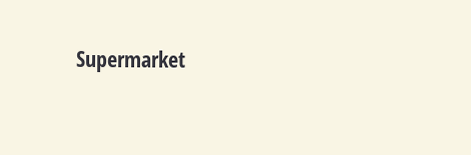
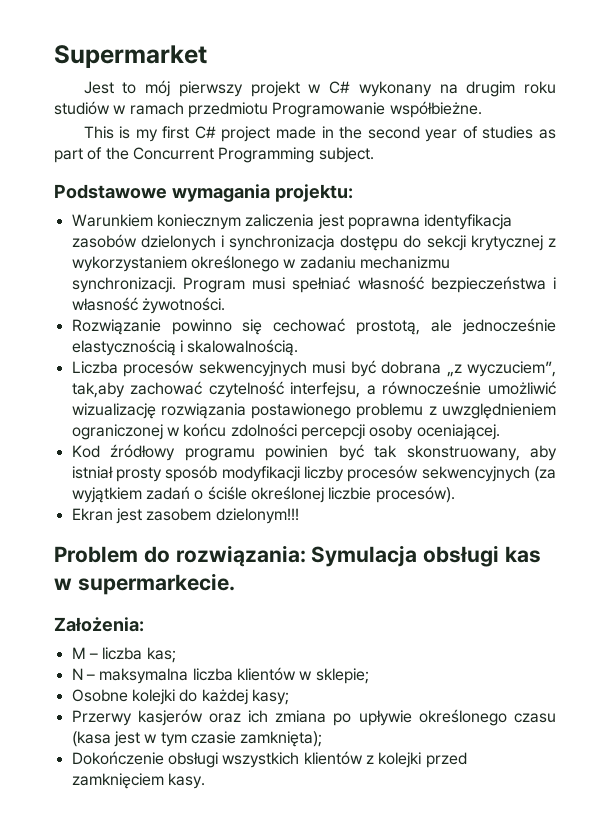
(186, 61) none -> [83,80,556,97] [54,101,482,118] [83,126,556,142] [54,147,374,163] [54,184,353,202] [71,214,513,230] [71,234,556,251] [71,255,450,272] [71,276,557,293] [71,297,225,314] [71,318,556,335] [71,339,299,356] [71,360,556,377] [71,381,556,398] [71,403,556,419] [71,423,500,440] [71,444,557,461] [71,465,556,482] [71,486,455,503] [71,508,299,524] [54,545,542,567] [54,573,235,595] [54,617,144,632] [71,647,176,663] [71,667,369,684] [71,689,289,705] [71,709,556,726] [71,731,323,747] [71,751,467,768] [71,773,205,789] // Jest to mój pierwszy projekt w C# wykonany na drugim roku studiów w ramach przedmiotu Programowanie współbieżne. // This is my first C# project made in the second year of studies as part of the Concurrent Programming subject. // Podstawowe wymagania projektu: // Warunkiem koniecznym zaliczenia jest poprawna identyfikacja zasobów dzielonych i synchronizacja dostępu do sekcji krytycznej z wykorzystaniem określonego w zadaniu mechanizmu synchronizacji. Program musi spełniać własność bezpieczeństwa i własność żywotności. // Rozwiązanie powinno się cechować prostotą, ale jednocześnie elastycznością i skalowalnością. // Liczba procesów sekwencyjnych musi być dobrana „z wyczuciem”, tak,aby zachować czytelność interfejsu, a równocześnie umożliwić wizualizację rozwiązania postawionego problemu z uwzględnieniem ograniczonej w końcu zdolności percepcji osoby oceniającej. // Kod źródłowy programu powinien być tak skonstruowany, aby istniał prosty sposób modyfikacji liczby procesów sekwencyjnych (za wyjątkiem zadań o ściśle określonej liczbie procesów). // Ekran jest zasobem dzielonym!!! // Problem do rozwiązania: Symulacja obsługi kas w supermarkecie. // Założenia: // M – liczba kas; // N – maksymalna liczba klientów w sklepie; // Osobne kolejki do każdej kasy; // Przerwy kasjerów oraz ich zmiana po upływie określonego czasu (kasa jest w tym czasie zamknięta); // Dokończenie obsługi wszystkich klientów z kolejki przed zamknięciem kasy.

